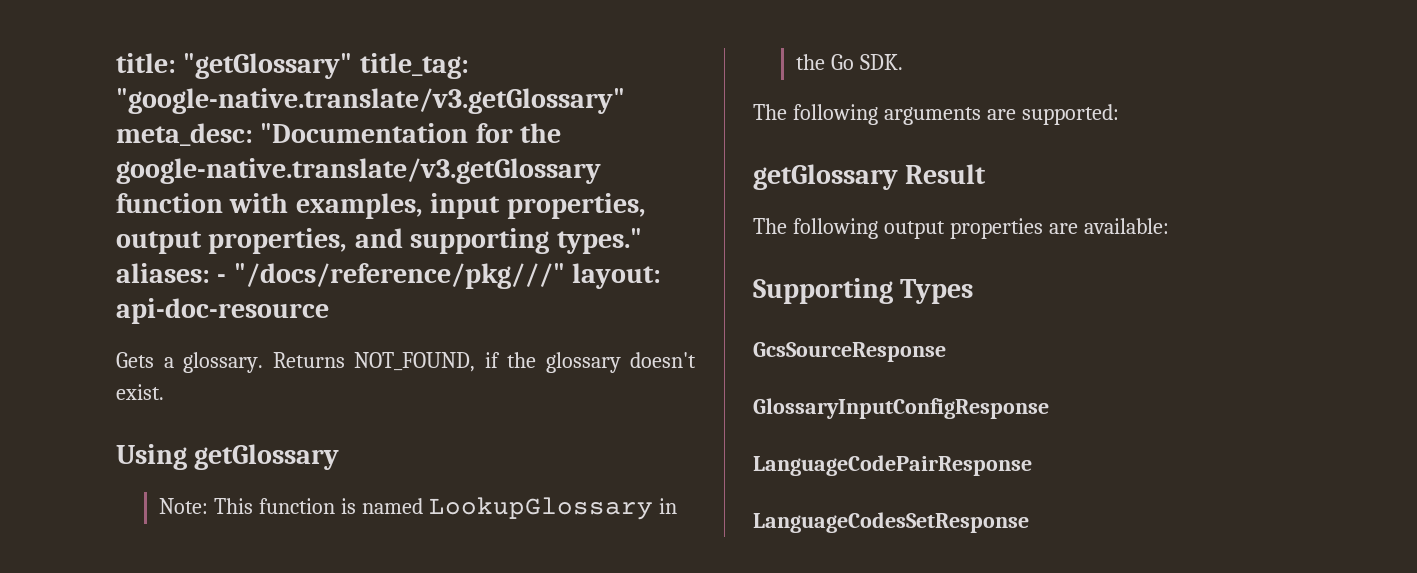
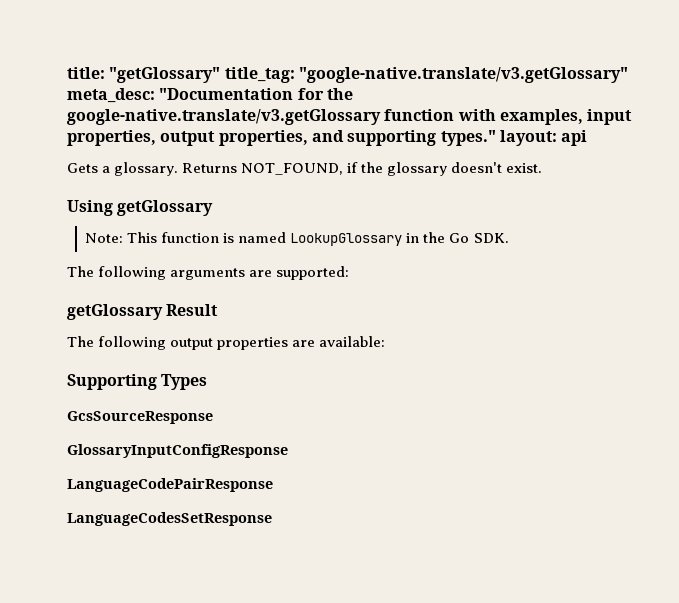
[116,263,662,289] [116,298,329,324] aliases: - "/docs/reference/pkg///" layout: api-doc-resource -> [499,130,588,146] layout: api

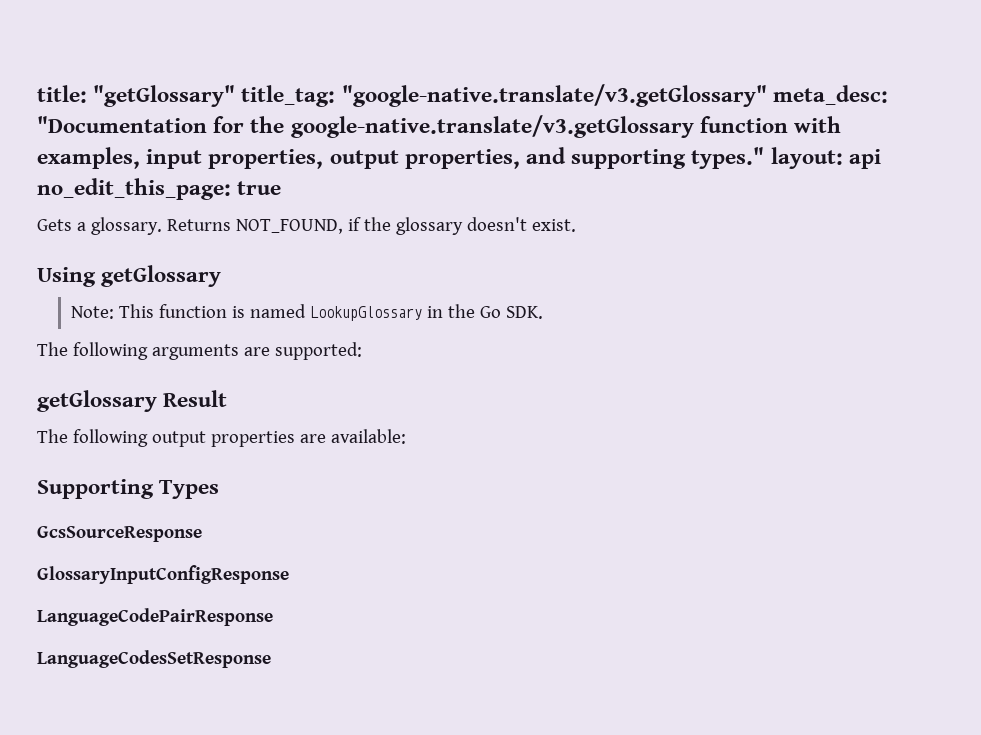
(588, 138) none -> [37,178,282,200] no_edit_this_page: true

